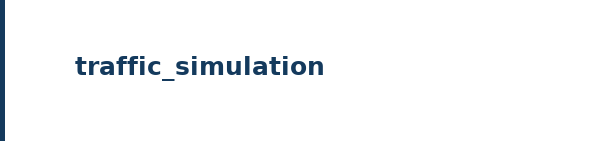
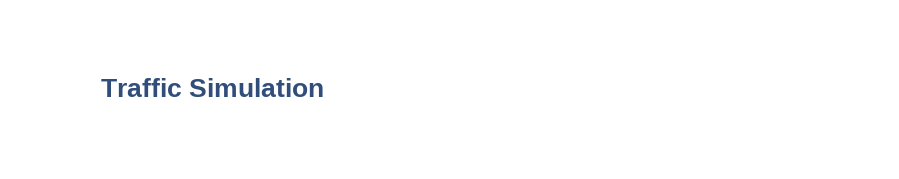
[75,56,325,81] traffic_simulation -> [101,78,325,97] Traffic Simulation

